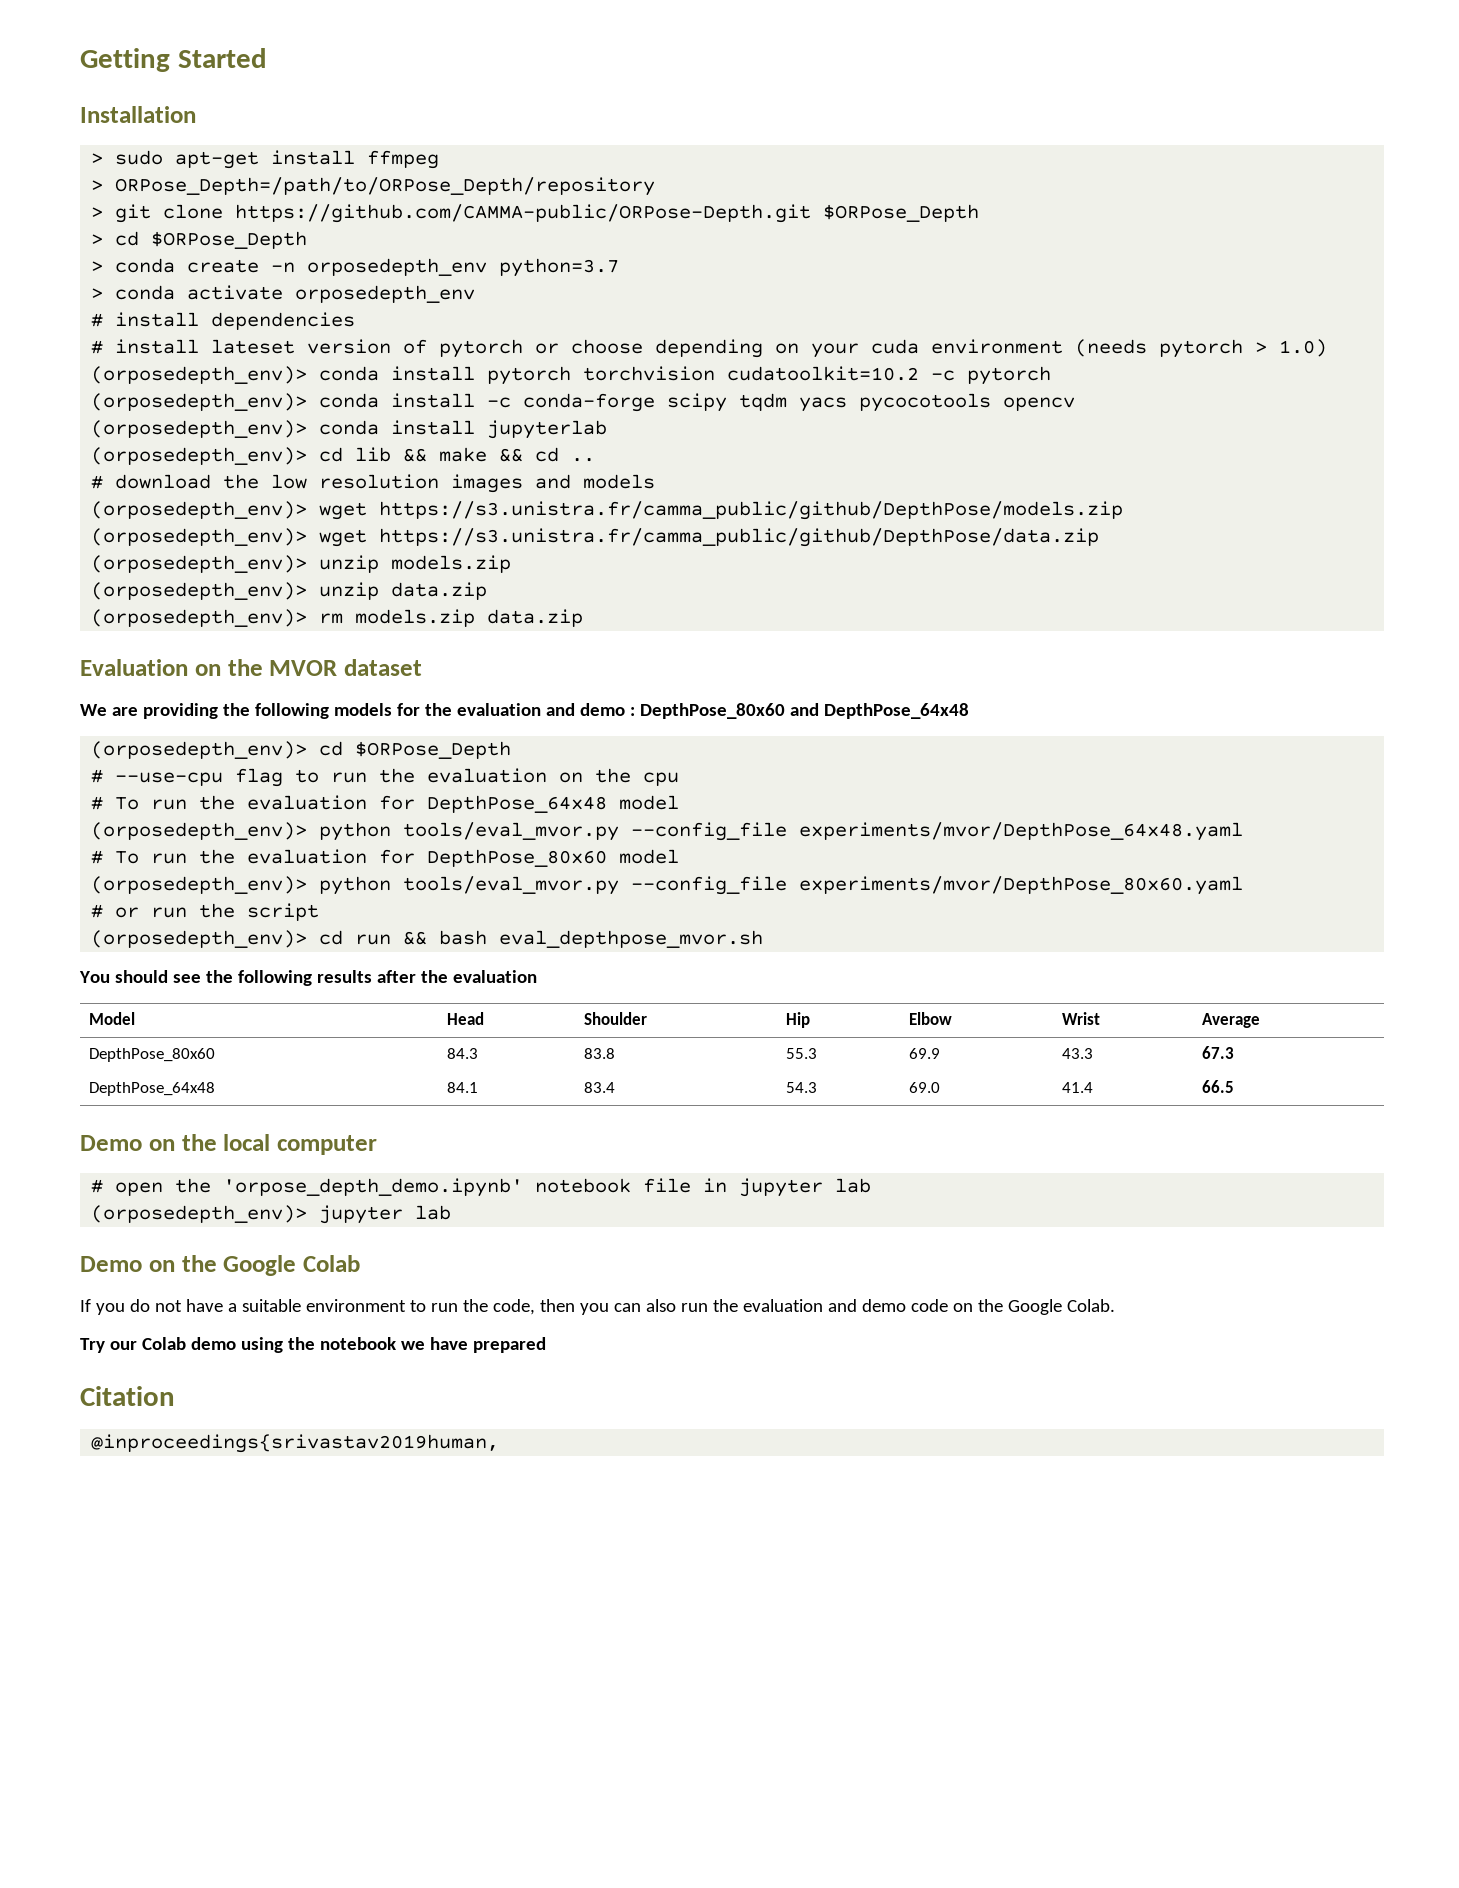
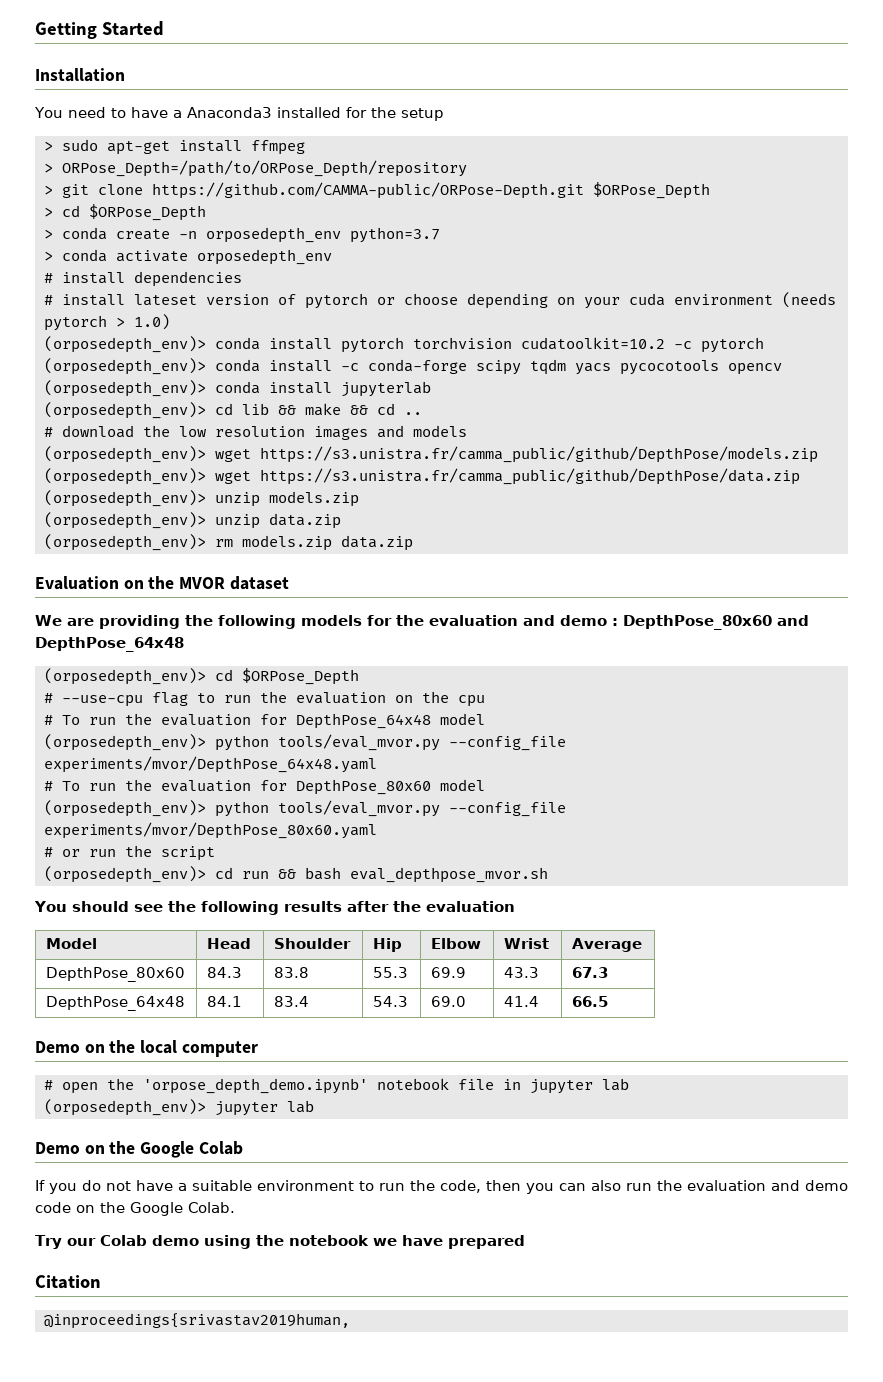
(196, 114) none -> [34,107,444,121] // You need to have a Anaconda3 installed for the setup

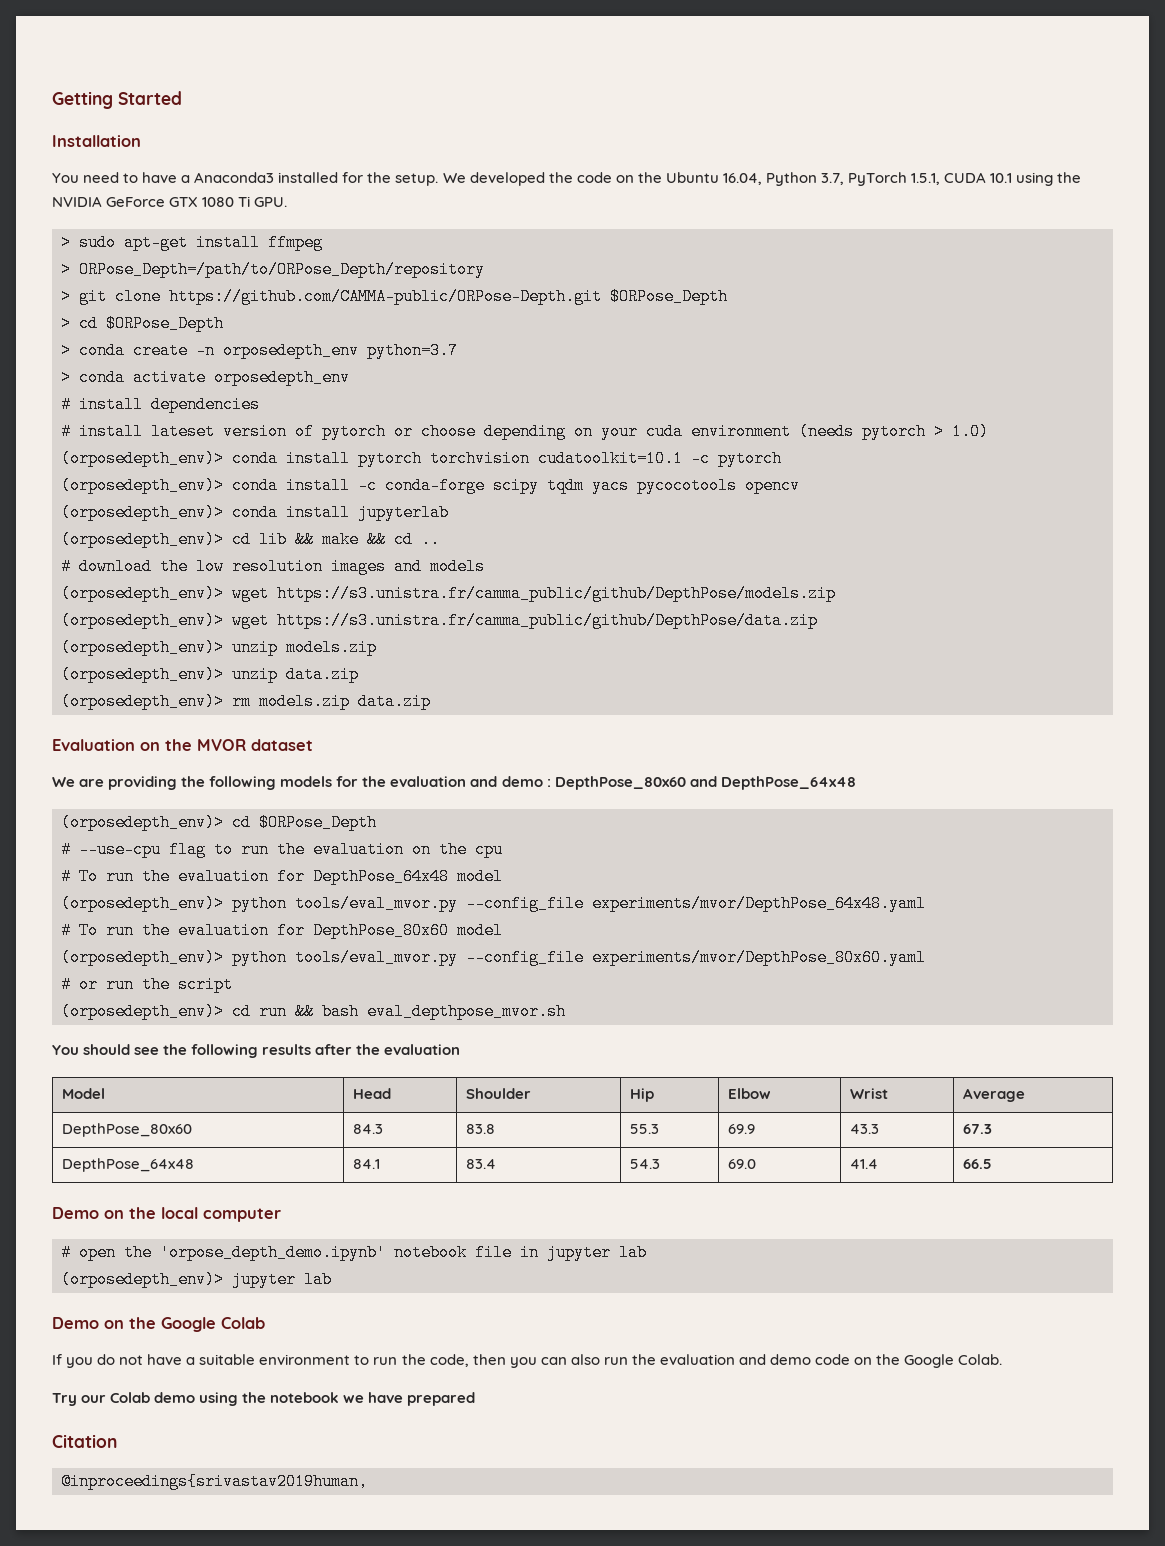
[400,108,444,121] setup -> [395,172,1082,186] [52,196,288,207] setup. We developed the code on the Ubuntu 16.04, Python 3.7, PyTorch 1.5.1, CUDA 10.1 using the NVIDIA GeForce GTX 1080 Ti GPU.
[520,337,665,350] cudatoolkit=10.2 -> [538,450,683,467] cudatoolkit=10.1

